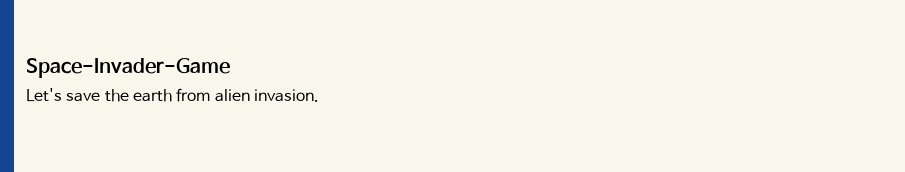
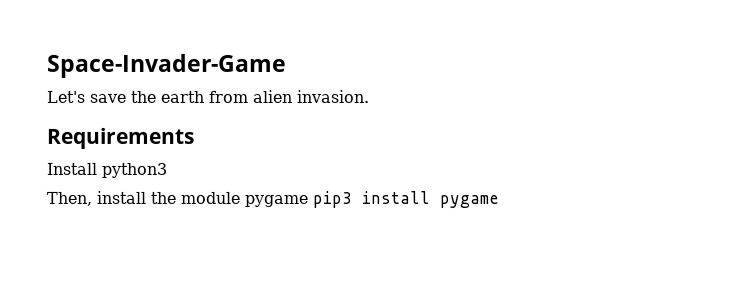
(319, 95) none -> [46,127,195,149] [46,162,167,178] [46,190,499,209] // Requirements // Install python3 // Then, install the module pygame pip3 install pygame

